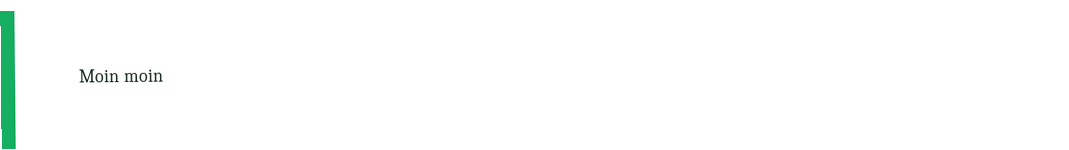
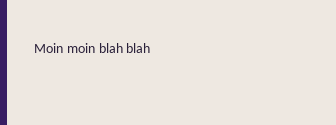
(164, 75) none -> [98,43,151,53] blah blah

